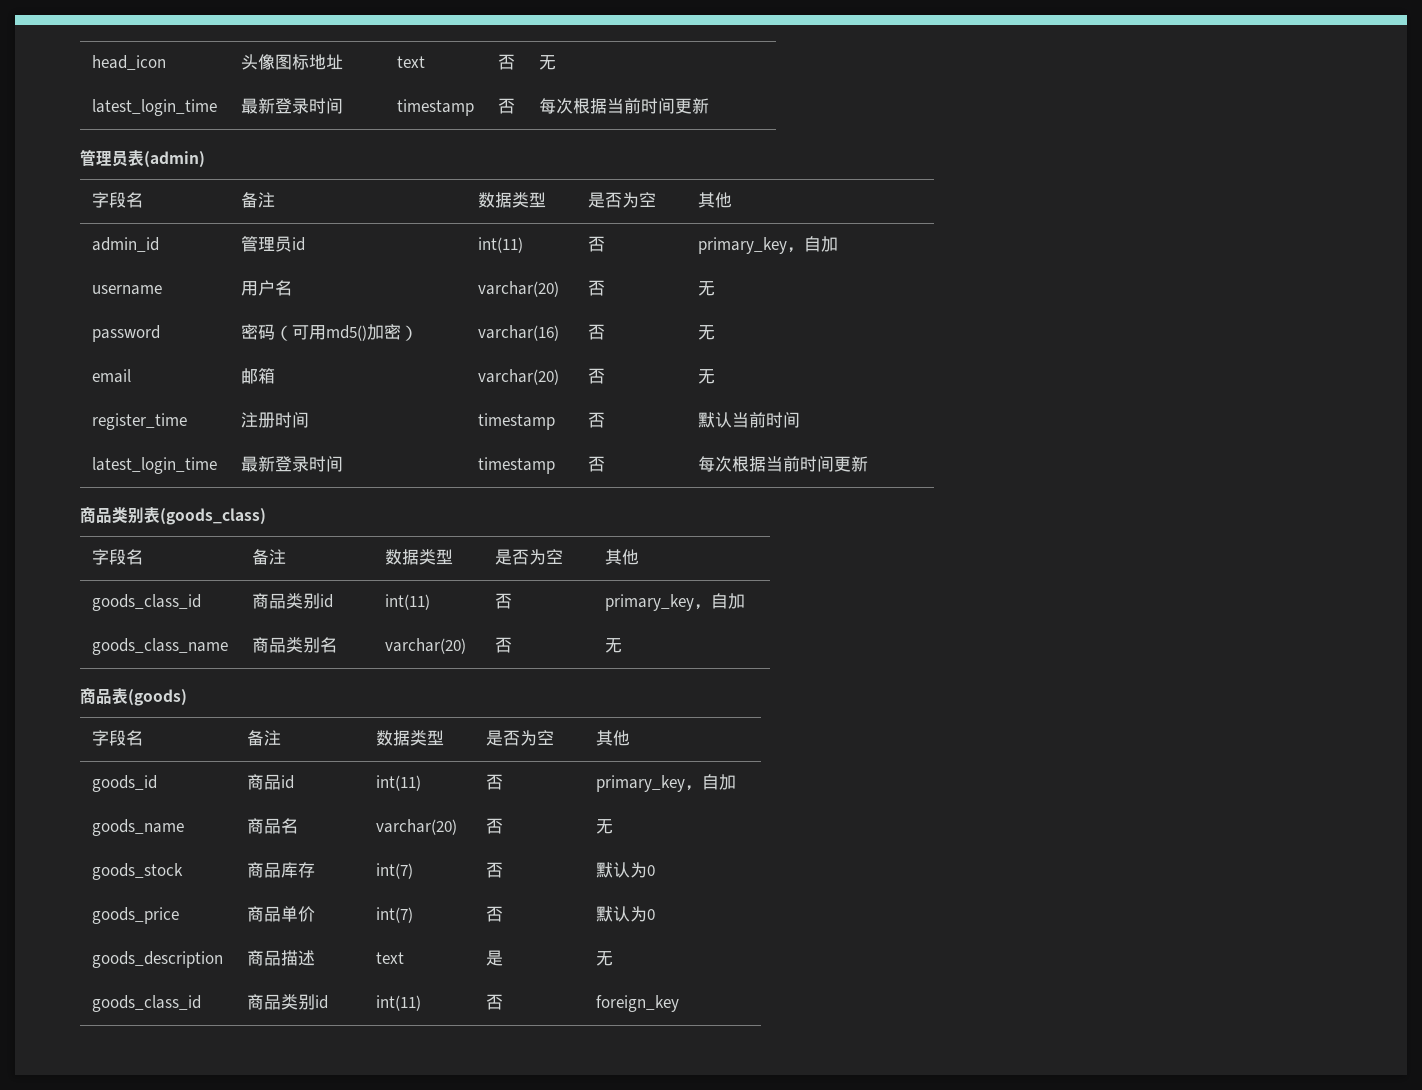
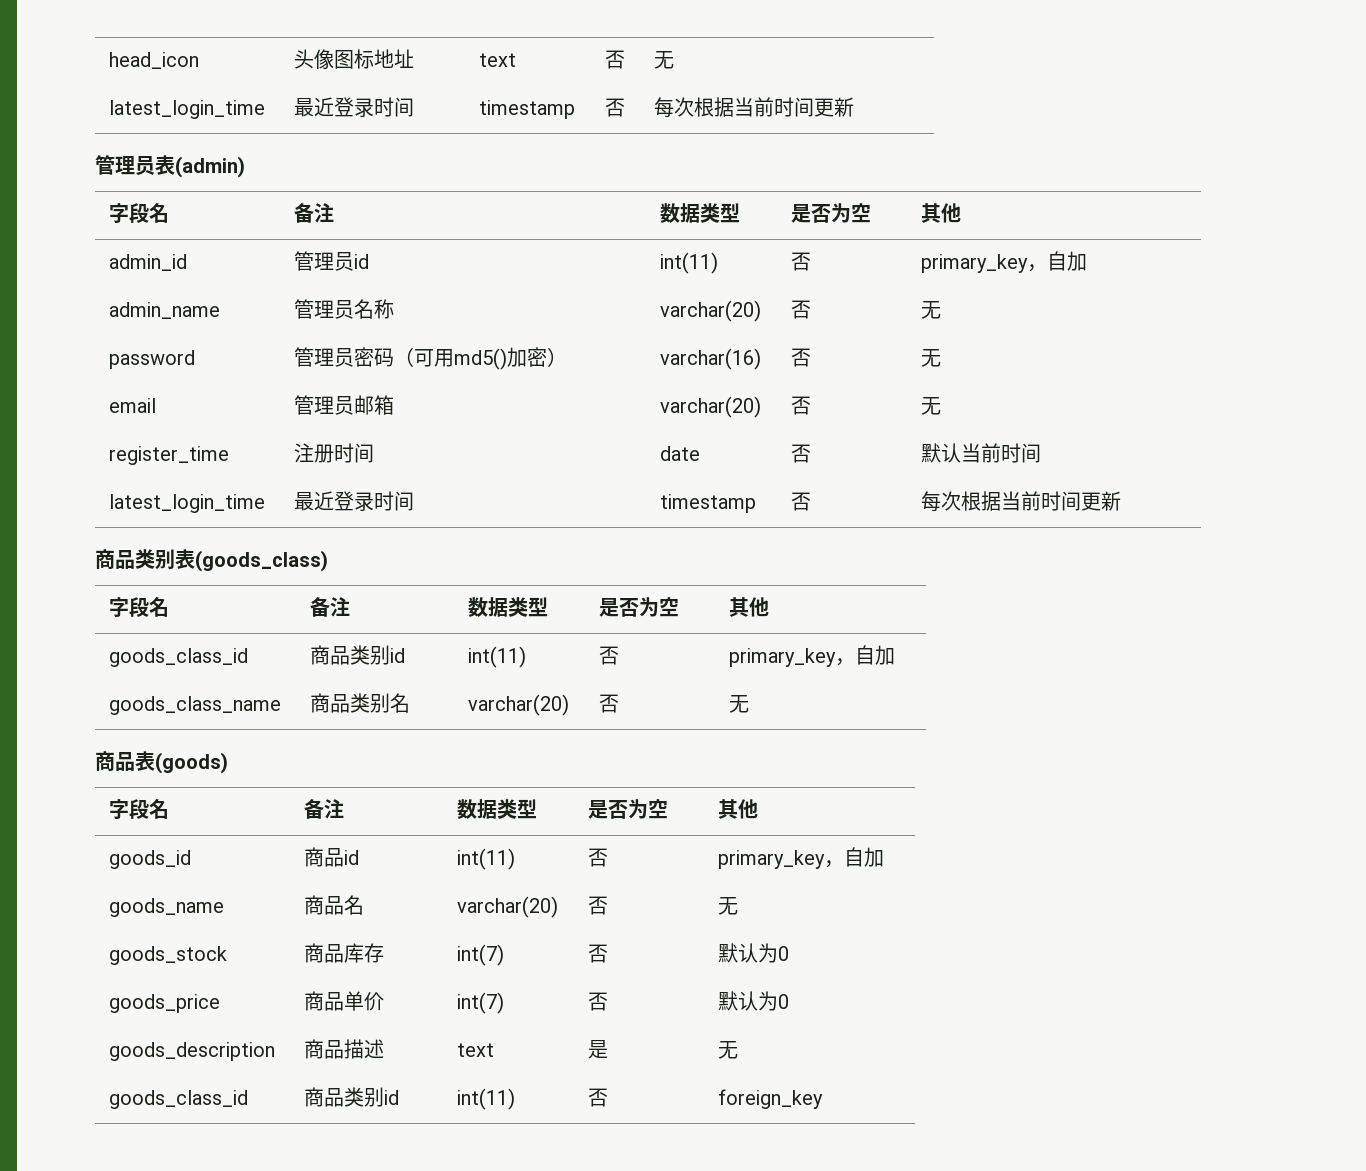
[257,98,275,114] 新 -> [314,97,335,117] 近
[91,285,162,295] [240,280,292,296] username | 用户名 -> [109,302,221,319] [294,299,395,319] admin_name | 管理员名称
(160, 333) none -> [294,347,355,367] 管理员
(131, 376) none -> [294,395,355,415] 管理员
[477,413,555,430] timestamp -> [660,446,701,461] date
[257,456,275,472] 新 -> [314,491,335,511] 近

